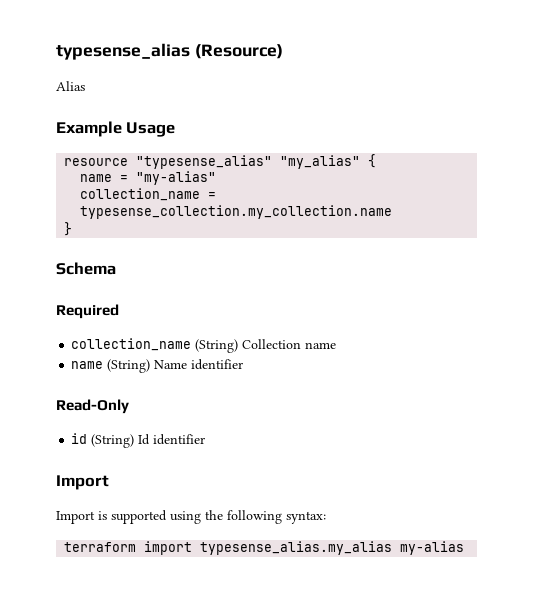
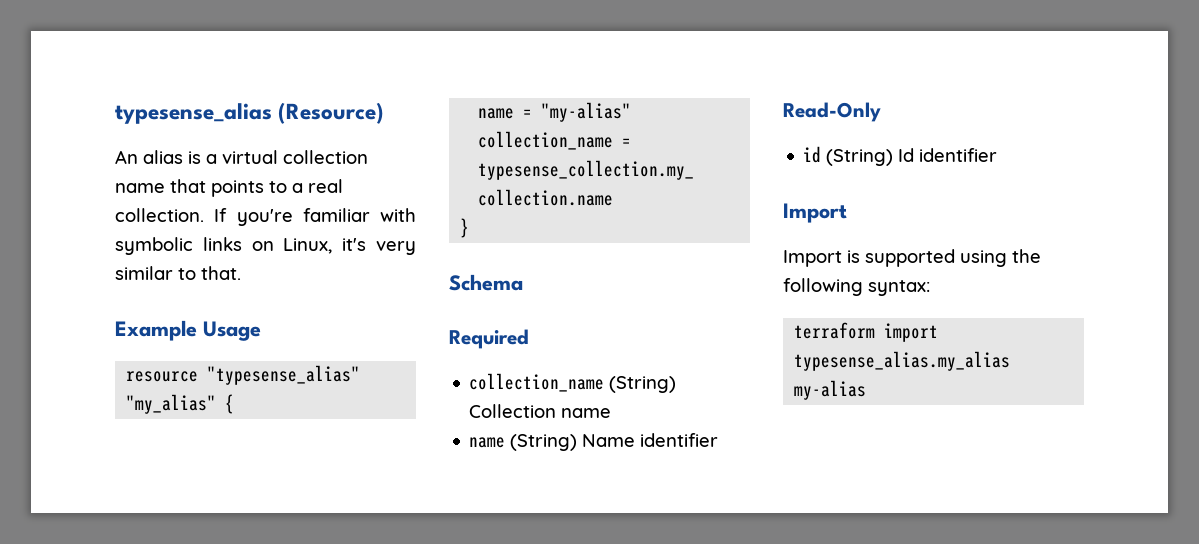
[56,81,85,91] Alias -> [115,150,368,164] [115,179,343,197] [115,208,416,226] [115,237,416,255] [115,266,241,280] An alias is a virtual collection name that points to a real collection. If you're familiar with symbolic links on Linux, it's very similar to that.

